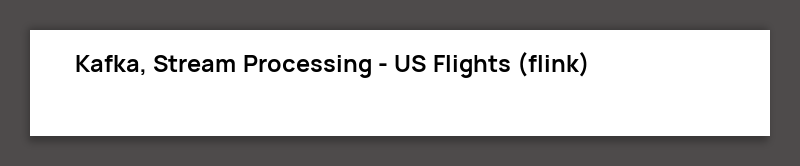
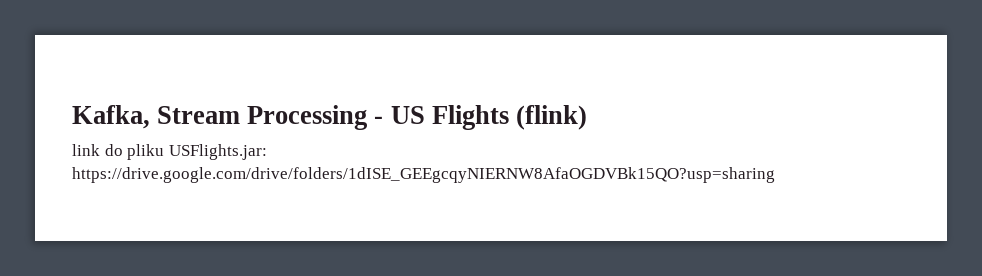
(591, 64) none -> [72,144,267,160] [72,167,775,183] // link do pliku USFlights.jar: https://drive.google.com/drive/folders/1dISE_GEEgcqyNIERNW8AfaOGDVBk15QO?usp=sharing

